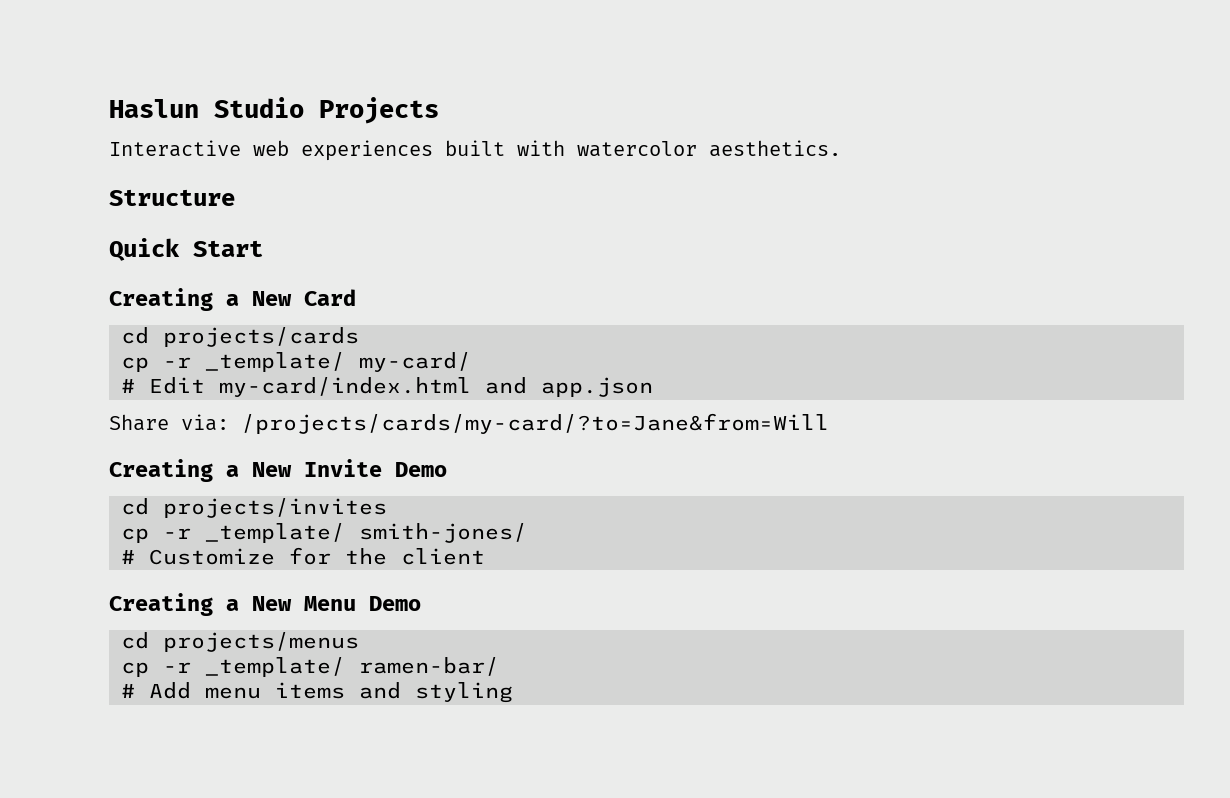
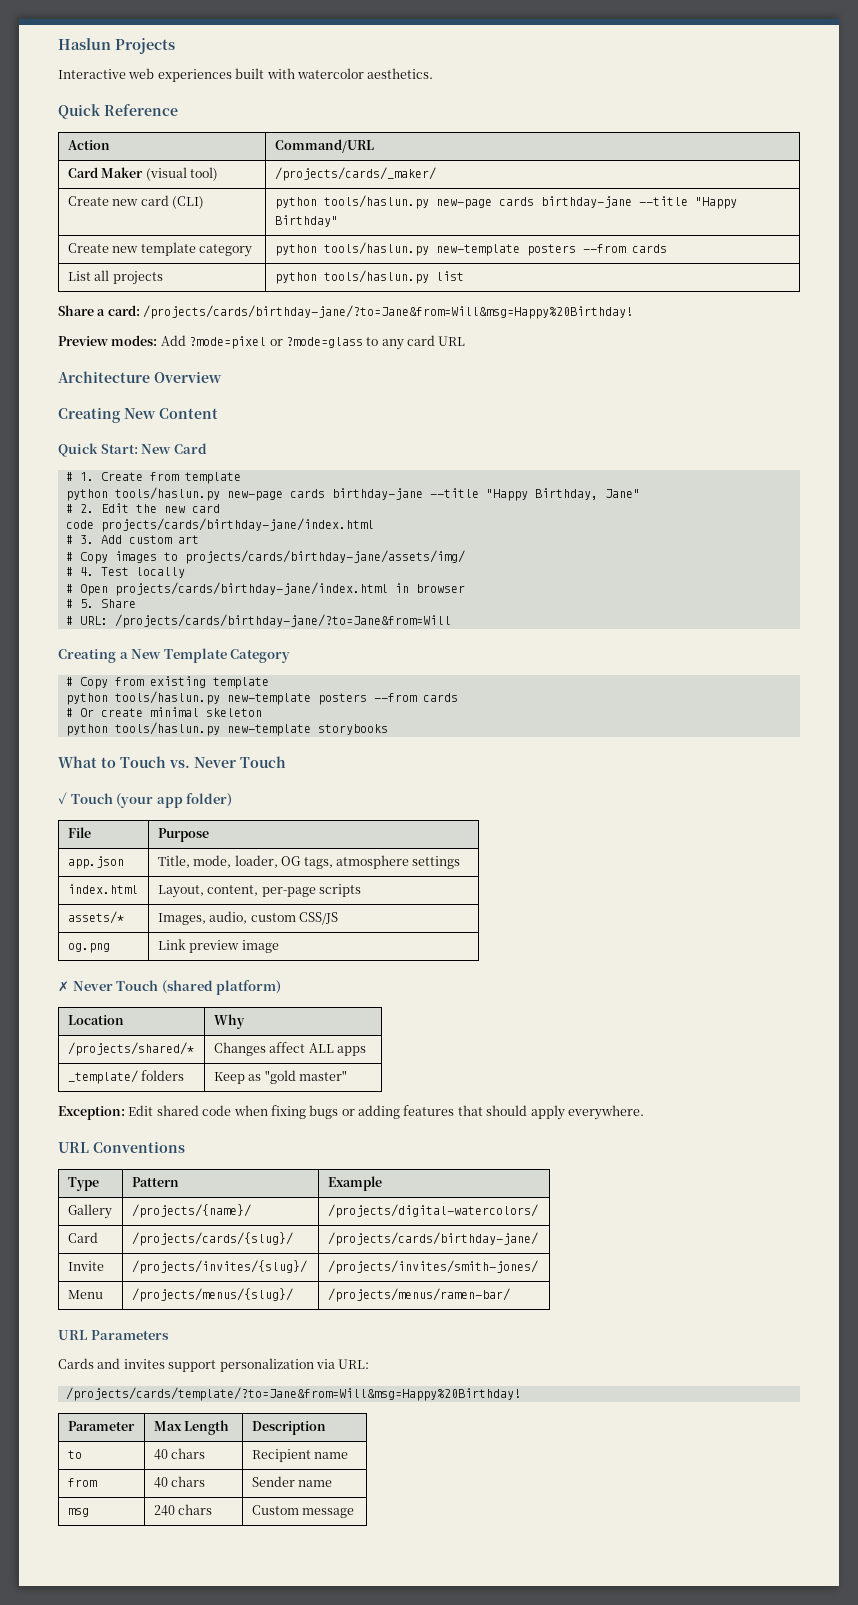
[214,97,304,118] Studio -> (111, 44) none
[109,189,235,206] [109,238,263,261] [109,288,356,311] [121,327,359,347] [121,352,471,372] [121,377,653,397] [109,413,829,434] [109,459,447,482] [121,498,387,518] [121,523,527,543] [121,547,485,565] [109,593,421,616] [121,632,359,652] [121,657,499,677] [121,682,513,703] Structure // Quick Start // Creating a New Card // cd projects/cards // cp -r _template/ my-card/ // # Edit my-card/index.html and app.json // Share via: /projects/cards/my-card/?to=Jane&from=Will // Creating a New Invite Demo // cd projects/invites // cp -r _template/ smith-jones/ // # Customize for the client // Creating a New Menu Demo // cd projects/menus // cp -r _template/ ramen-bar/ // # Add menu items and styling -> [58,104,178,119] [67,140,110,150] [274,139,374,153] [67,167,219,181] [274,167,436,181] [67,195,205,209] [274,195,737,209] [274,215,338,227] [67,242,253,257] [274,242,667,256] [67,270,163,285] [274,270,464,284] [58,305,634,319] [58,335,466,350] [58,371,222,383] [58,407,218,423] [58,443,207,457] [65,472,241,484] [65,487,640,501] [65,503,220,513] [65,518,374,532] [65,535,199,544] [65,550,465,564] [65,567,185,578] [65,582,465,596] [65,599,136,608] [65,614,451,628] [58,648,291,663] [65,676,269,689] [65,691,458,705] [65,707,262,717] [65,722,388,736] [58,756,286,768] [58,792,233,808] [67,827,91,838] [157,828,209,842] [67,856,124,869] [157,855,461,869] [67,884,138,894] [157,884,362,898] [67,911,124,924] [157,911,339,925] [67,943,110,953] [157,939,279,953] [58,980,282,995] [67,1015,124,1025] [213,1014,245,1029] [67,1042,194,1056] [213,1042,367,1056] [67,1070,185,1084] [213,1070,348,1084] [58,1105,644,1120] [58,1141,185,1153] [67,1177,99,1191] [131,1177,179,1187] [327,1176,382,1191] [67,1204,112,1219] [131,1204,251,1218] [327,1204,538,1218] [67,1232,98,1243] [131,1232,293,1246] [327,1232,538,1246] [67,1261,104,1271] [131,1260,307,1274] [327,1260,538,1274] [67,1290,103,1299] [131,1288,293,1302] [327,1288,510,1302] [58,1330,169,1340] [58,1358,370,1372] [65,1387,521,1401] [67,1421,135,1431] [153,1420,230,1435] [251,1421,326,1435] [67,1450,82,1459] [153,1448,206,1460] [251,1449,349,1462] [67,1478,97,1487] [153,1476,206,1488] [251,1476,333,1487] [67,1508,89,1517] [153,1504,213,1516] [251,1505,355,1518] Quick Reference // Action | Command/URL // Card Maker (visual tool) | /projects/cards/_maker/ // Create new card (CLI) | python tools/haslun.py new-page cards birthday-jane --title "Happy Birthday" // Create new template category | python tools/haslun.py new-template posters --from cards // List all projects | python tools/haslun.py list // Share a card: /projects/cards/birthday-jane/?to=Jane&from=Will&msg=Happy%20Birthday! // Preview modes: Add ?mode=pixel or ?mode=glass to any card URL // Architecture Overview // Creating New Content // Quick Start: New Card // # 1. Create from template // python tools/haslun.py new-page cards birthday-jane --title "Happy Birthday, Jane" // # 2. Edit the new card // code projects/cards/birthday-jane/index.html // # 3. Add custom art // # Copy images to projects/cards/birthday-jane/assets/img/ // # 4. Test locally // # Open projects/cards/birthday-jane/index.html in browser // # 5. Share // # URL: /projects/cards/birthday-jane/?to=Jane&from=Will // Creating a New Template Category // # Copy from existing template // python tools/haslun.py new-template posters --from cards // # Or create minimal skeleton // python tools/haslun.py new-template storybooks // What to Touch vs. Never Touch // ✓ Touch (your app folder) // File | Purpose // app.json | Title, mode, loader, OG tags, atmosphere settings // index.html | Layout, content, per-page scripts // assets/* | Images, audio, custom CSS/JS // og.png | Link preview image // ✗ Never Touch (shared platform) // Location | Why // /projects/shared/* | Changes affect ALL apps // _template/ folders | Keep as "gold master" // Exception: Edit shared code when fixing bugs or adding features that should apply everywhere. // URL Conventions // Type | Pattern | Example // Gallery | /projects/{name}/ | /projects/digital-watercolors/ // Card | /projects/cards/{slug}/ | /projects/cards/birthday-jane/ // Invite | /projects/invites/{slug}/ | /projects/invites/smith-jones/ // Menu | /projects/menus/{slug}/ | /projects/menus/ramen-bar/ // URL Parameters // Cards and invites support personalization via URL: // /projects/cards/template/?to=Jane&from=Will&msg=Happy%20Birthday! // Parameter | Max Length | Description // to | 40 chars | Recipient name // from | 40 chars | Sender name // msg | 240 chars | Custom message

